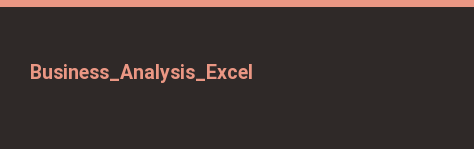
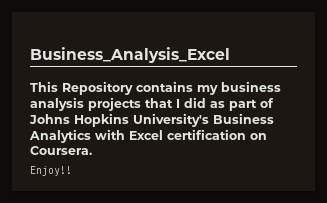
(253, 73) none -> [30,81,281,95] [30,97,274,111] [29,113,274,127] [29,129,267,143] [30,146,92,155] [30,166,72,176] // This Repository contains my business analysis projects that I did as part of Johns Hopkins University's Business Analytics with Excel certification on Coursera. // Enjoy!!

